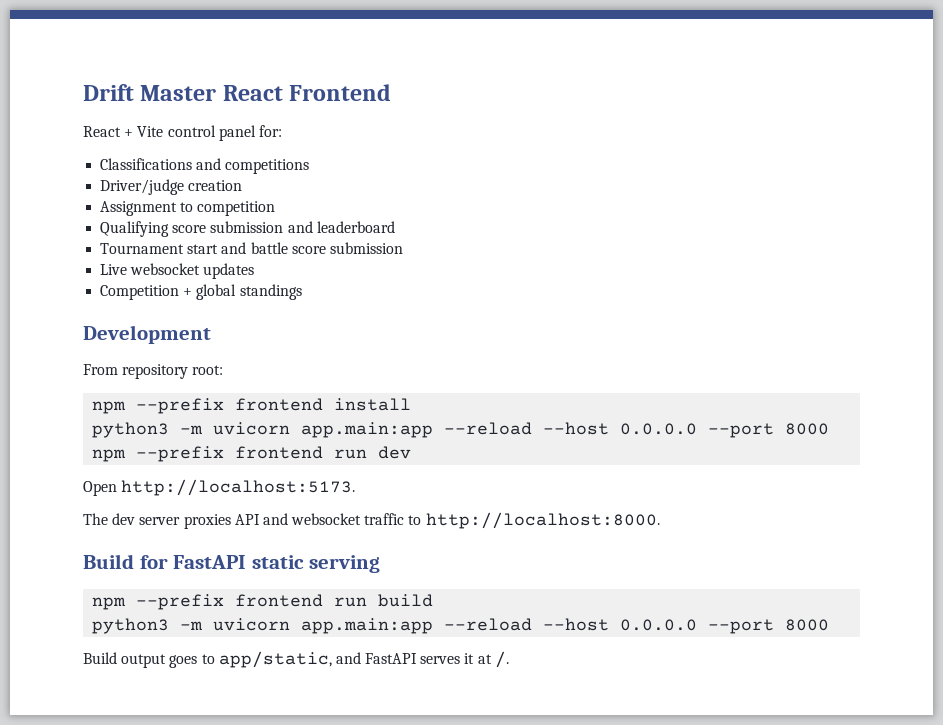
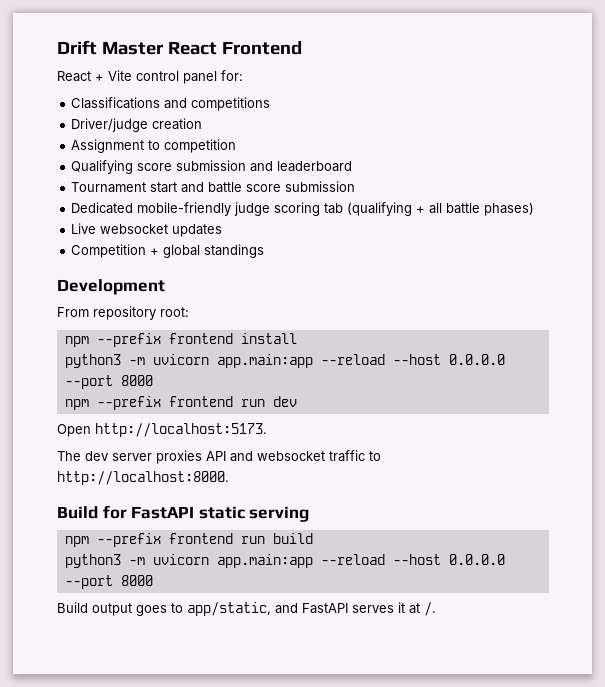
(403, 248) none -> [71,202,535,216] // Dedicated mobile-friendly judge scoring tab (qualifying + all battle phases)

